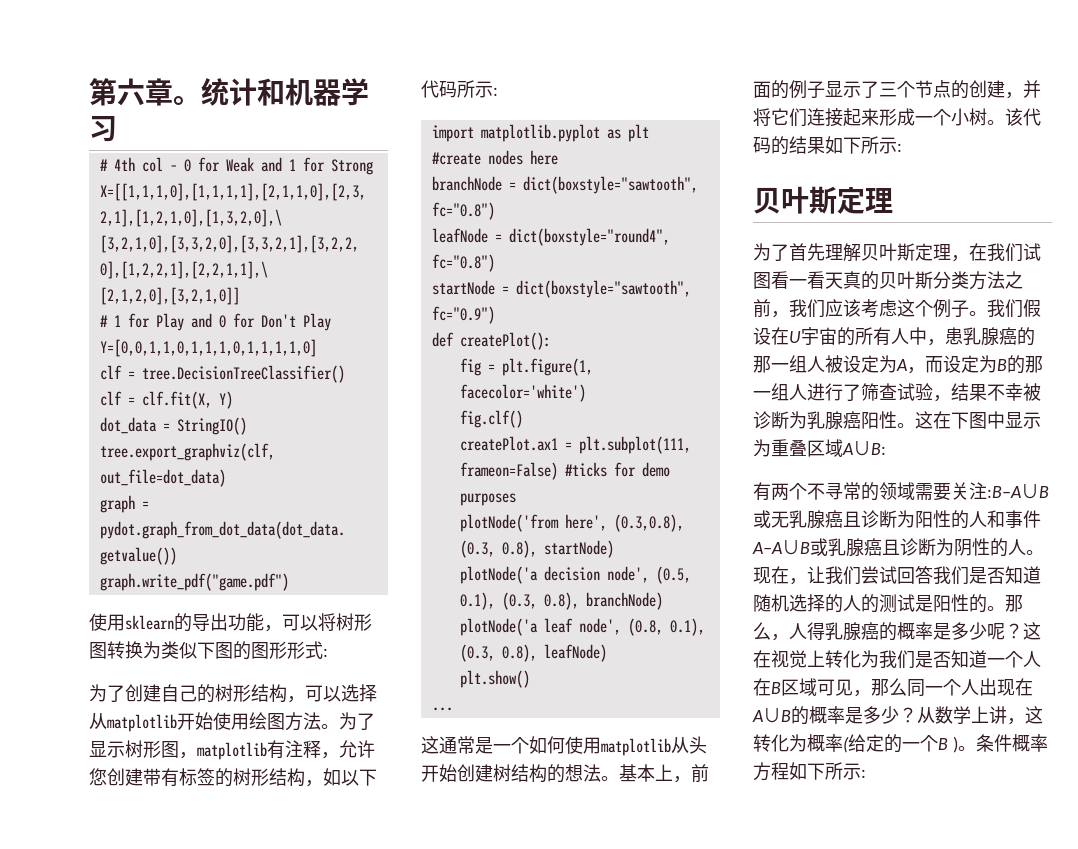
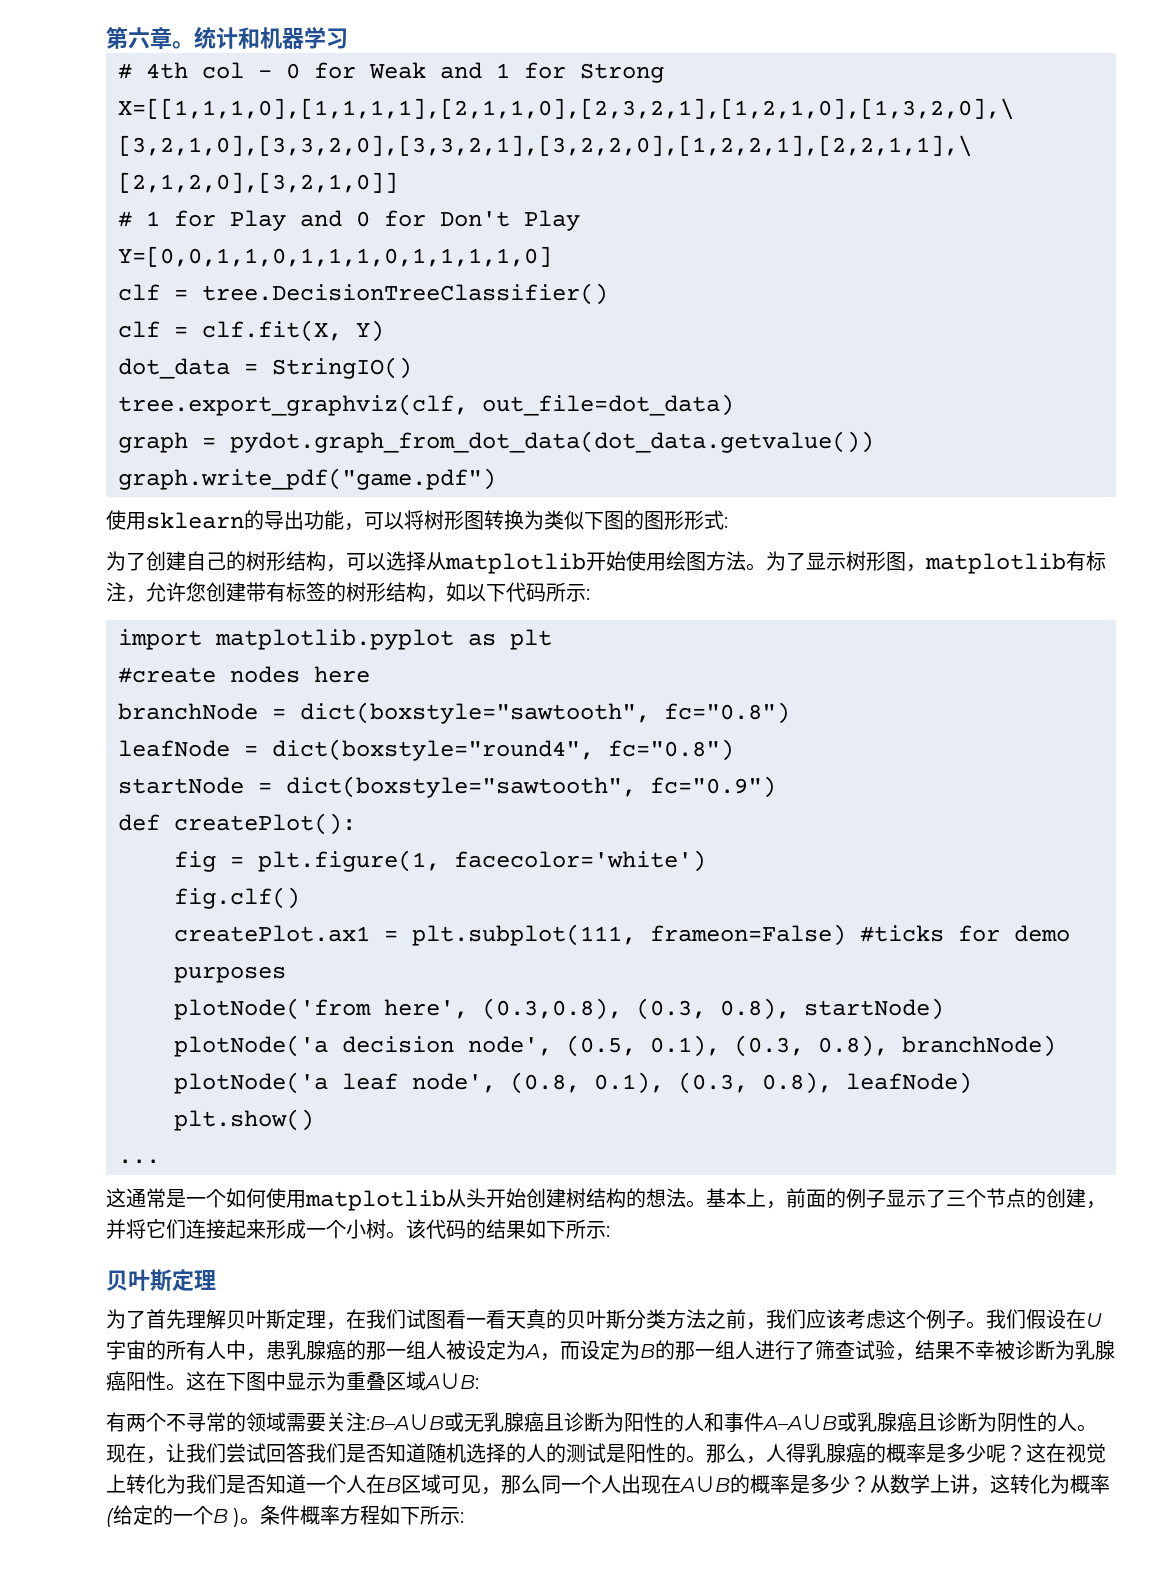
[285,740,321,758] 注释 -> [1086,551,1106,571] [106,582,126,602] 标注

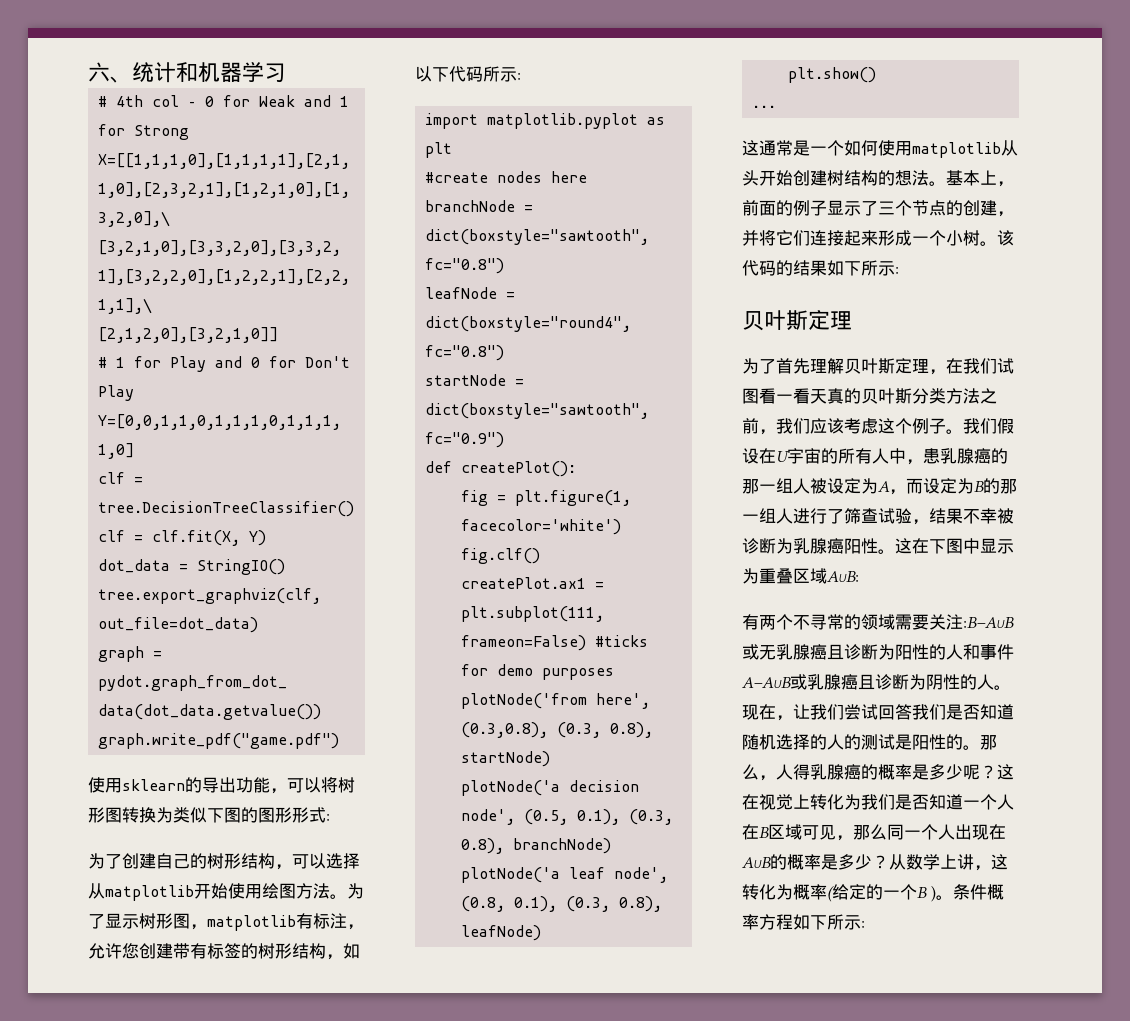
[106,27,194,49] 第六章。 -> [88,62,132,83] 六、

